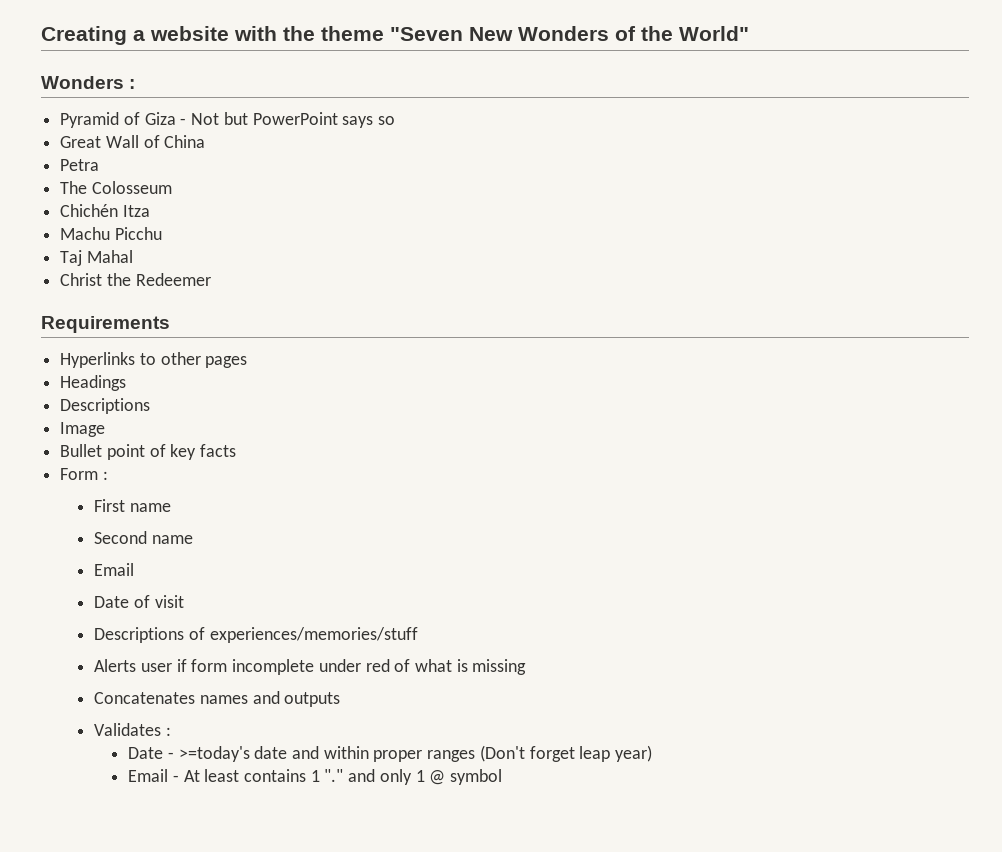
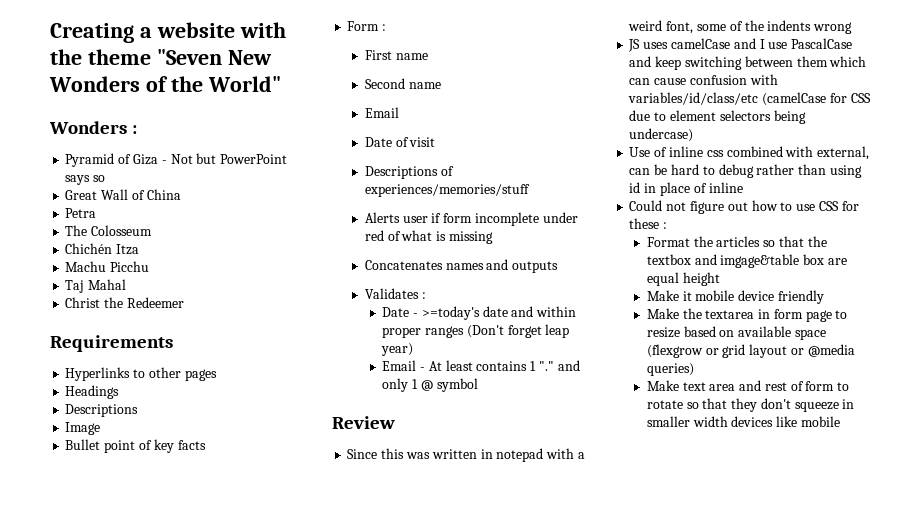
(503, 777) none -> [332,416,395,429] [347,448,585,462] [628,20,853,34] [628,38,853,52] [629,56,867,70] [629,74,778,85] [628,92,871,106] [629,110,806,124] [629,128,694,142] [629,146,870,160] [629,164,862,178] [629,182,743,196] [629,200,859,214] [629,218,668,229] [646,236,827,247] [646,254,847,268] [646,272,720,286] [646,290,824,304] [646,308,848,322] [646,326,826,340] [646,344,855,358] [646,363,694,376] [646,380,850,391] [646,398,855,412] [646,416,840,427] // Review // Since this was written in notepad with a weird font, some of the indents wrong // JS uses camelCase and I use PascalCase and keep switching between them which can cause confusion with variables/id/class/etc (camelCase for CSS due to element selectors being undercase) // Use of inline css combined with external, can be hard to debug rather than using id in place of inline // Could not figure out how to use CSS for these : // Format the articles so that the textbox and imgage&table box are equal height // Make it mobile device friendly // Make the textarea in form page to resize based on available space (flexgrow or grid layout or @media queries) // Make text area and rest of form to rotate so that they don't squeeze in smaller width devices like mobile

